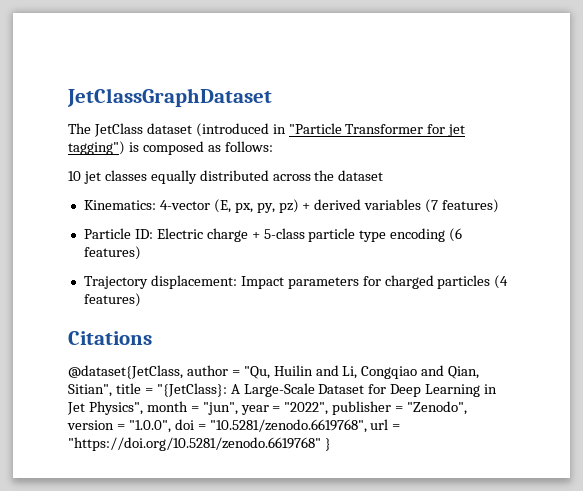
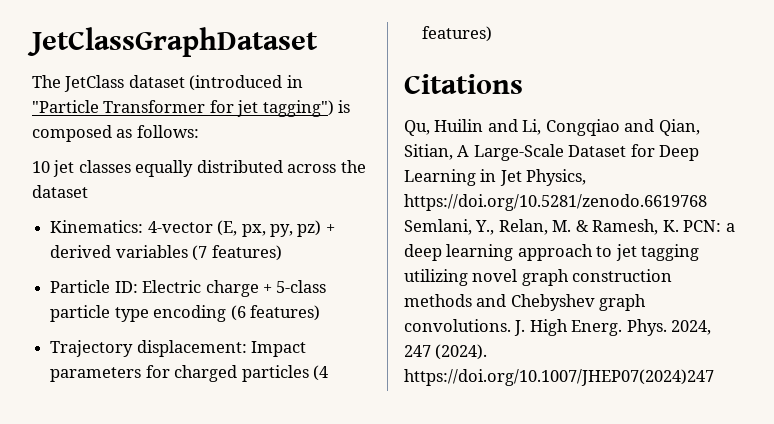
[68,365,270,379] @dataset{JetClass, author = "Qu, -> [404,120,430,136] Qu,
[68,383,227,397] Sitian", title = "{JetClass}: -> [404,144,453,160] Sitian,
[88,401,468,415] [67,419,401,433] [68,437,331,451] Physics", month = "jun", year = "2022", publisher = "Zenodo", version = "1.0.0", doi = "10.5281/zenodo.6619768", url = "https://doi.org/10.5281/zenodo.6619768" } -> [526,169,587,186] [404,194,707,211] [404,219,735,235] [404,244,700,261] [404,269,673,286] [404,294,647,311] [404,319,712,336] [404,344,488,360] [404,369,714,386] Physics, https://doi.org/10.5281/zenodo.6619768 Semlani, Y., Relan, M. & Ramesh, K. PCN: a deep learning approach to jet tagging utilizing novel graph construction methods and Chebyshev graph convolutions. J. High Energ. Phys. 2024, 247 (2024). https://doi.org/10.1007/JHEP07(2024)247

